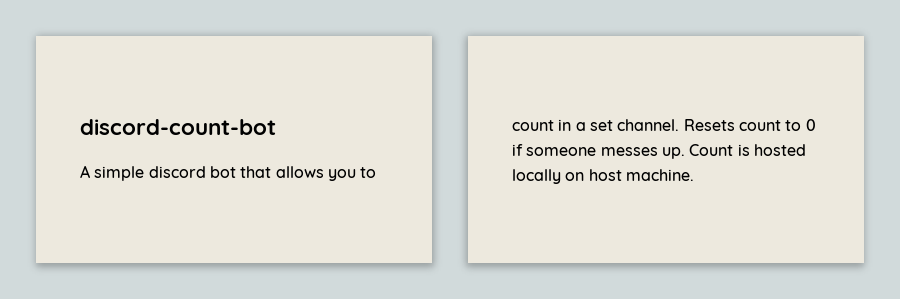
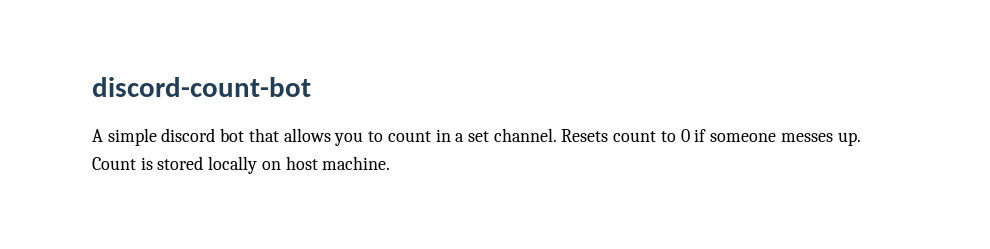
[753,144,806,156] hosted -> [157,156,204,170] stored

